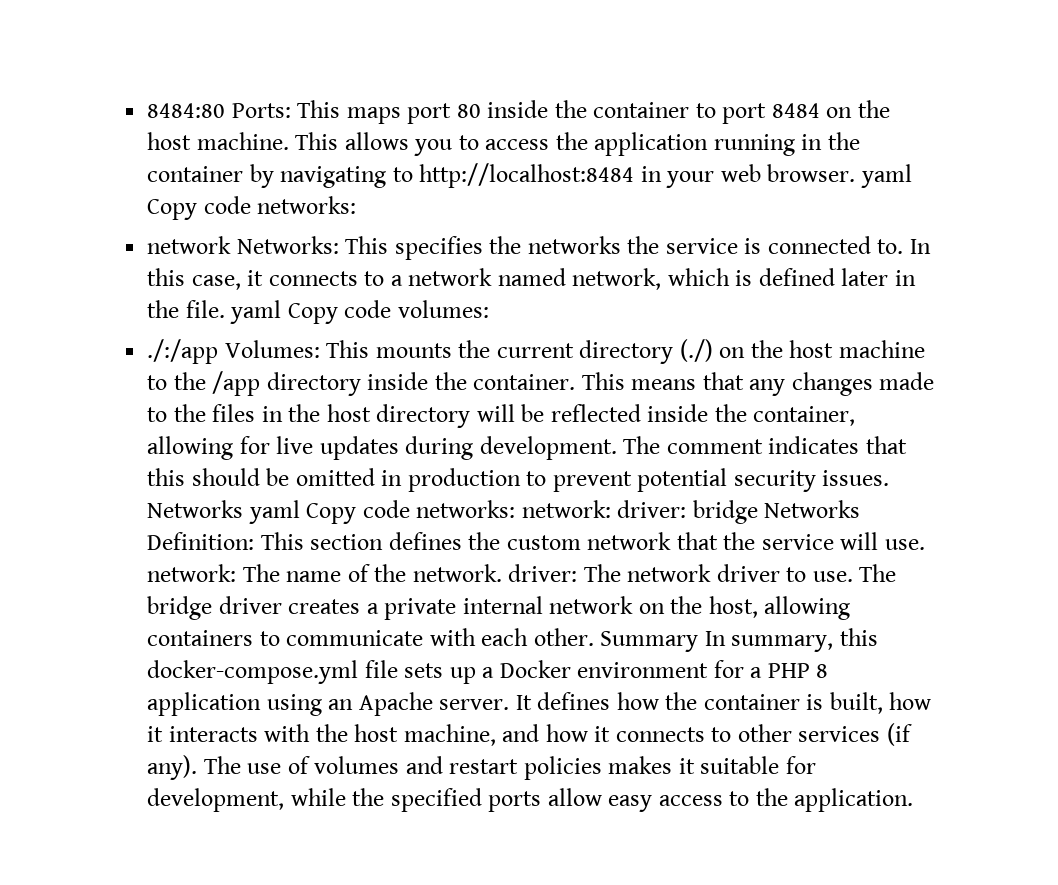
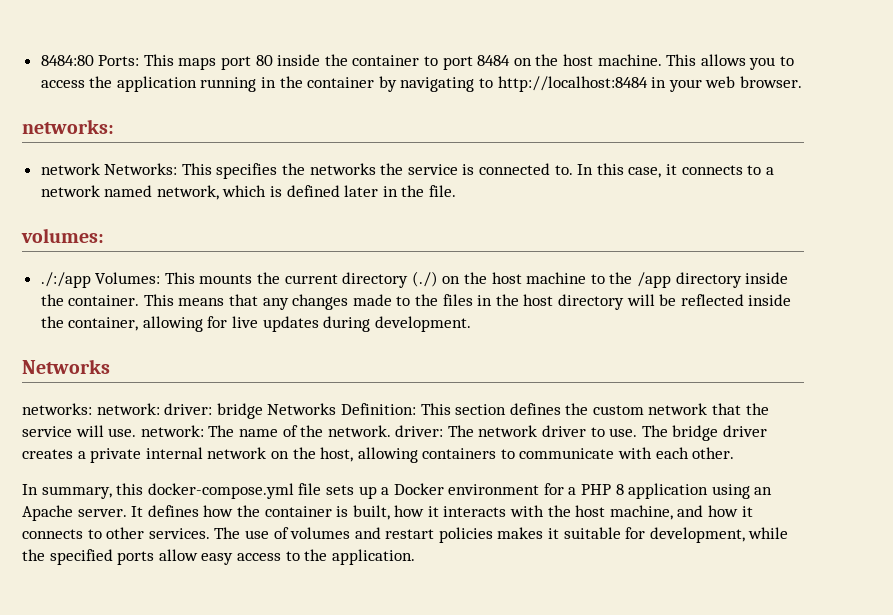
[860,164,912,188] [147,196,251,220] yaml Copy code -> (802, 82) //
[230,300,392,324] yaml Copy code -> (457, 191) //
[623,436,907,454] [147,468,890,492] [147,500,410,524] The comment indicates that this should be omitted in production to prevent potential security issues. Networks yaml Copy code -> [22,359,110,374] // Networks //
[600,631,699,652] Summary -> (735, 453) //
[798,723,912,746] [147,755,198,780] services (if any). -> [148,528,210,539] services.

